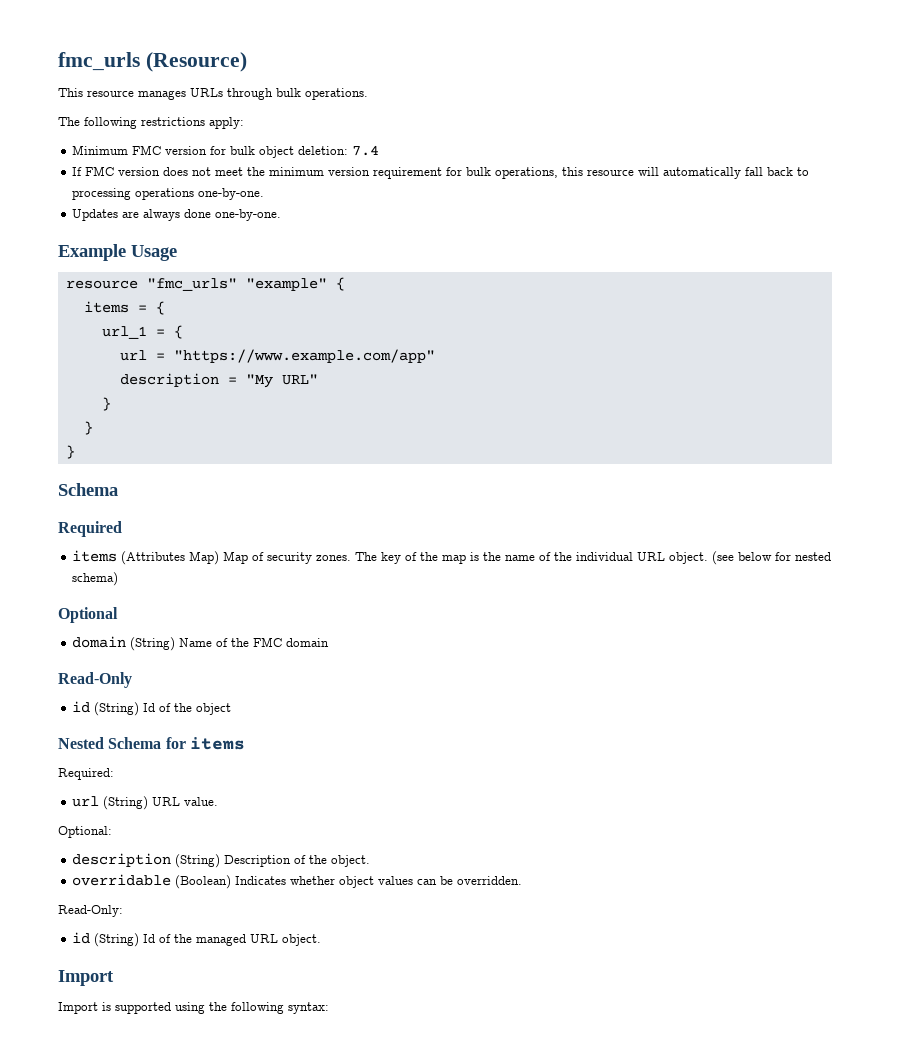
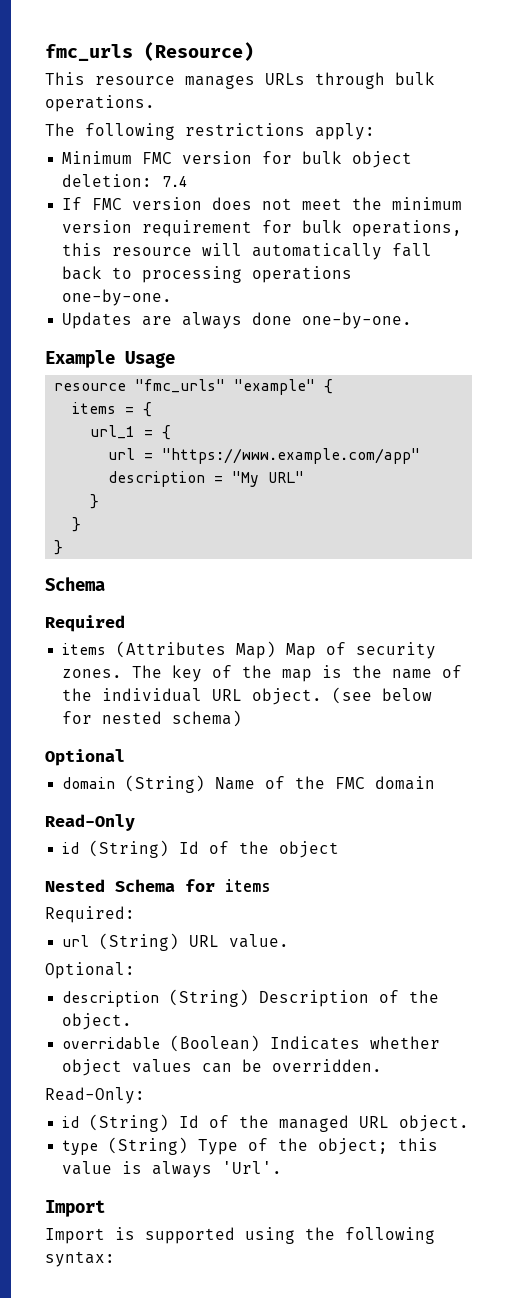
(322, 940) none -> [62,1137,439,1155] [62,1161,283,1178] // type (String) Type of the object; this value is always 'Url'.

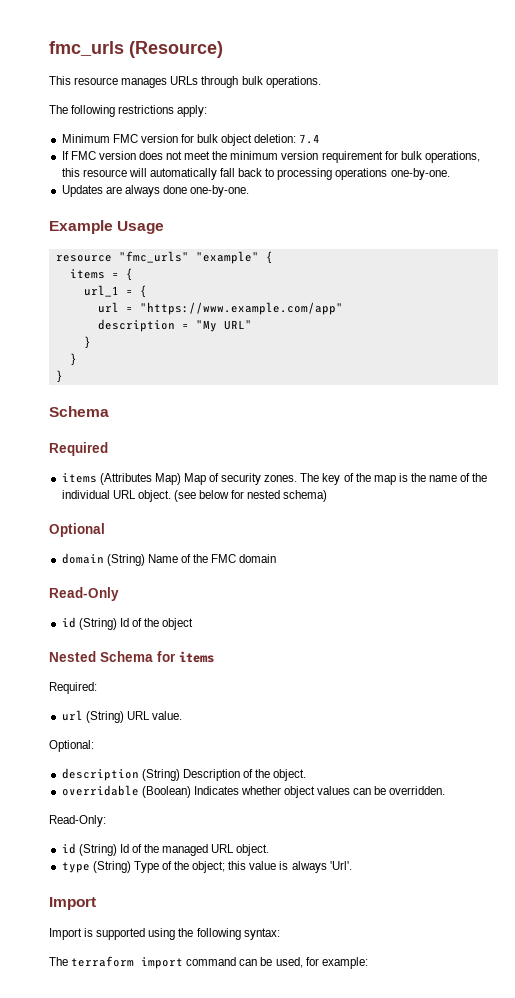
(115, 1259) none -> [49,956,368,969] // The terraform import command can be used, for example:

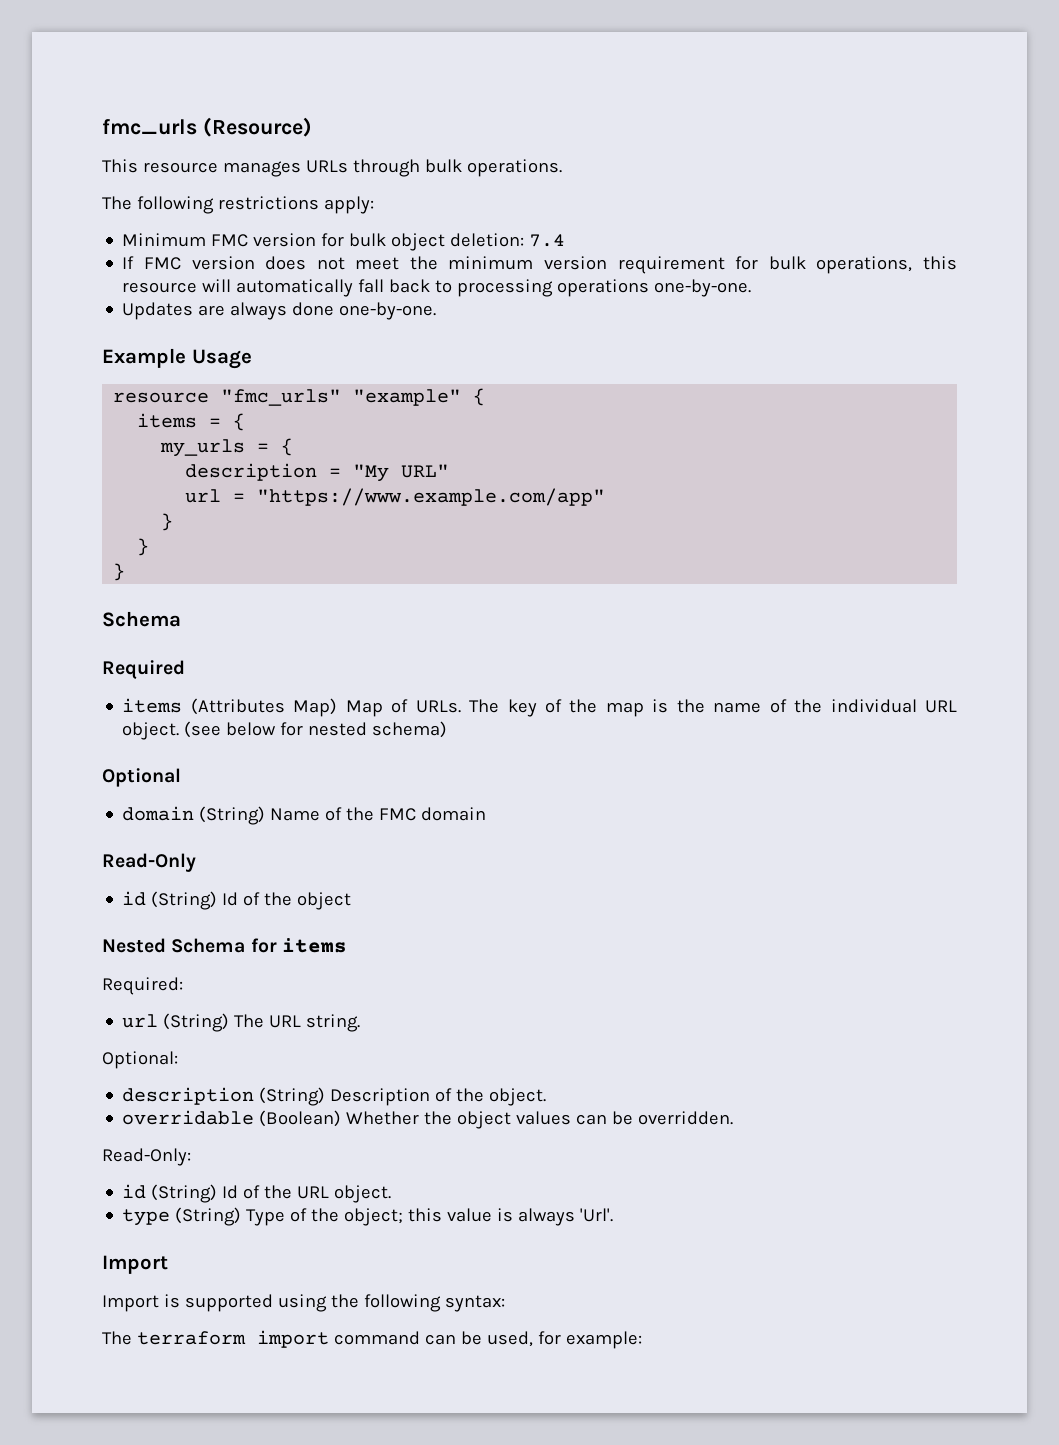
[83,285,147,298] [97,302,343,315] url_1 = { // url = "https://www.example.com/app" -> [160,438,294,457] my_urls = {
(252, 325) none -> [185,488,606,506] // url = "https://www.example.com/app"
[221,473,298,485] security zones. -> [415,700,461,713] URLs.
[126,711,182,720] URL value. -> [234,1014,361,1032] The URL string.
[193,786,281,795] Indicates whether -> [346,1111,453,1125] Whether the
[162,844,209,856] managed -> (293, 1192) none

